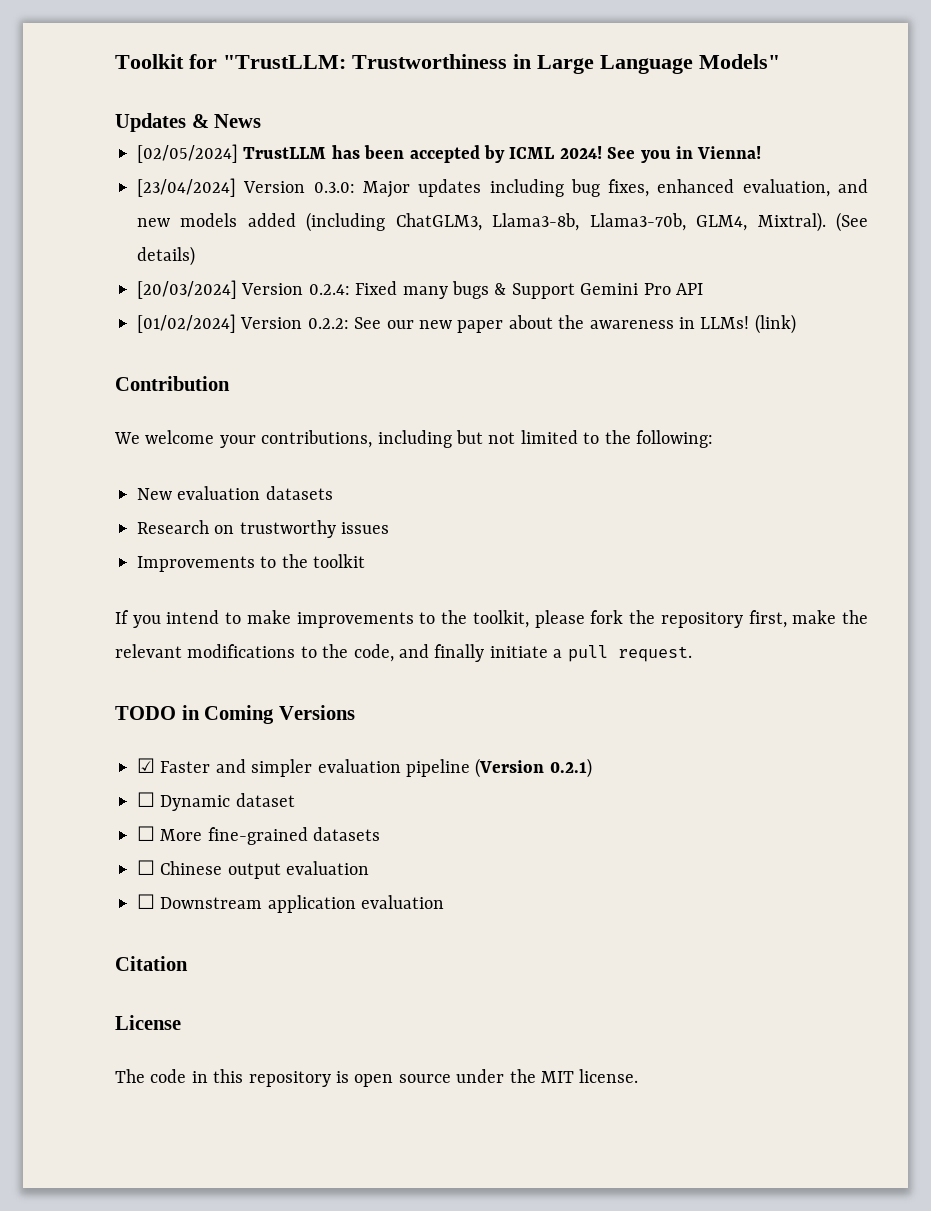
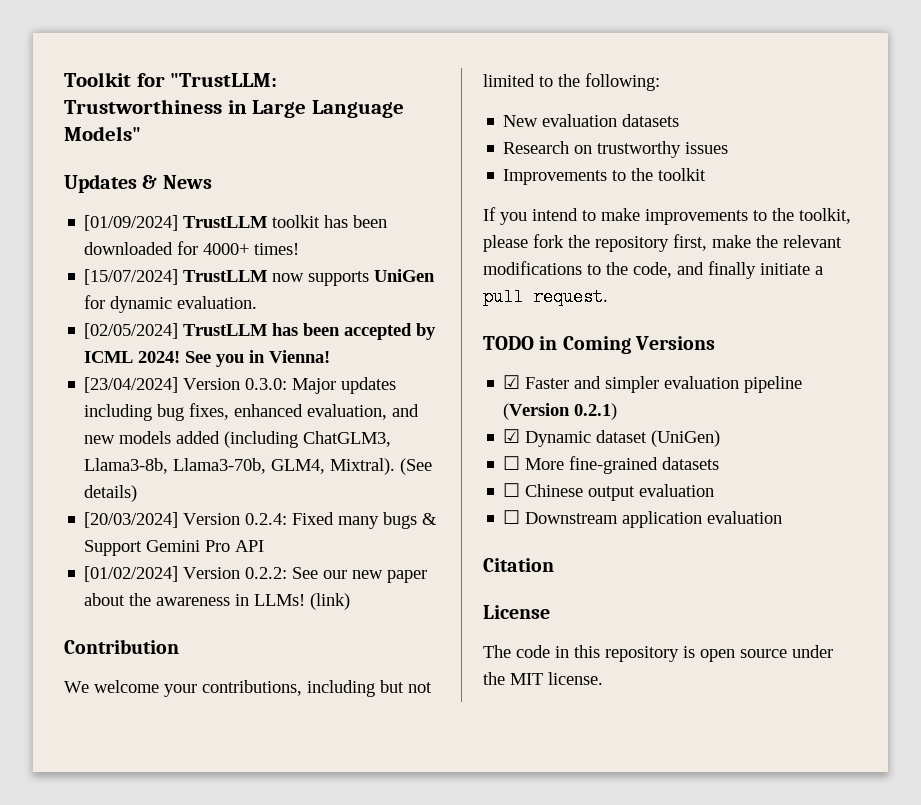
(262, 121) none -> [84,215,388,231] [84,241,300,255] [84,269,436,286] [84,295,258,313] // [01/09/2024] TrustLLM toolkit has been downloaded for 4000+ times! // [15/07/2024] TrustLLM now supports UniGen for dynamic evaluation.
[137,792,155,807] ☐ -> [503,429,521,443] ☑
(295, 800) none -> [651,430,721,447] (UniGen)

